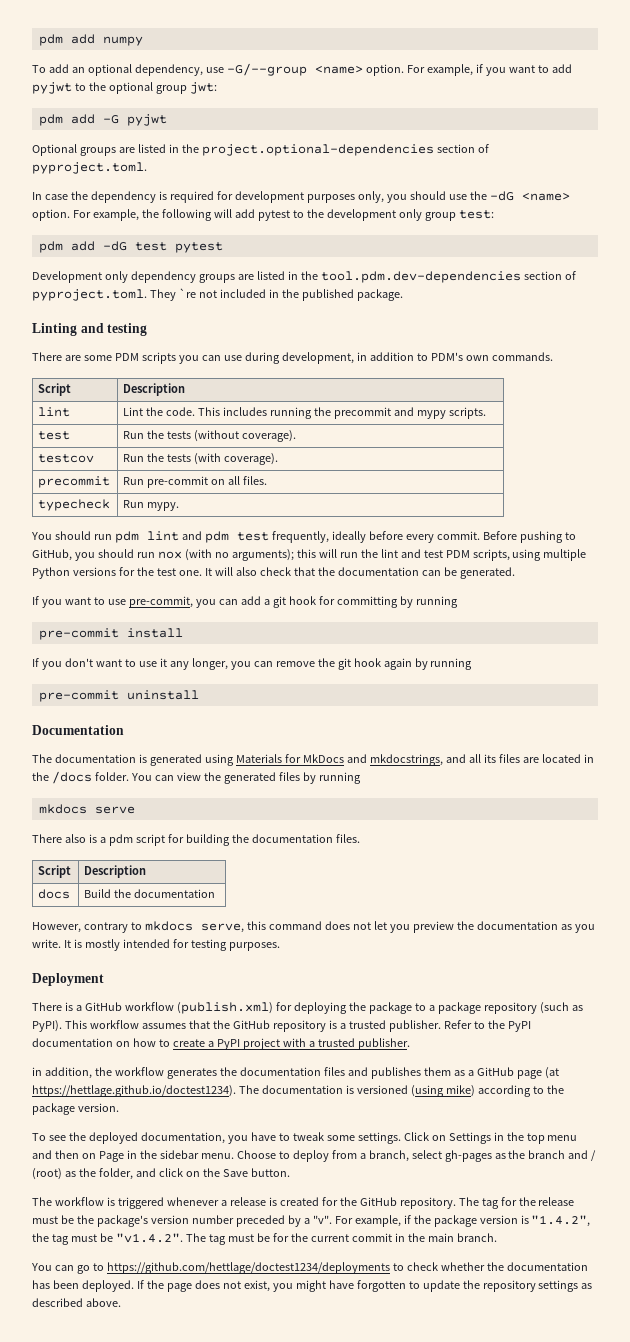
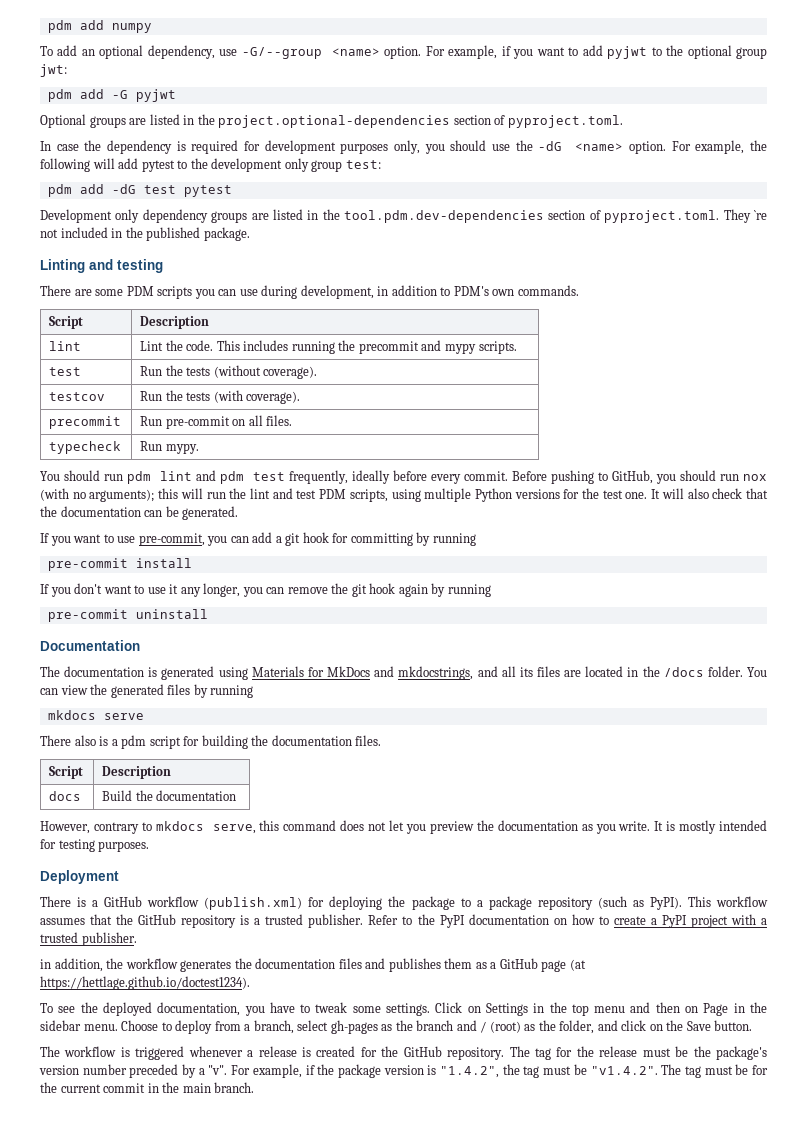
[238,1085,564,1097] [32,1103,119,1115] The documentation is versioned (using mike) according to the package version. -> (250, 983) none
[31,1262,588,1274] [32,1280,593,1292] [32,1298,121,1307] // You can go to https://github.com/hettlage/doctest1234/deployments to check whether the documentation has been deployed. If the page does not exist, you might have forgotten to update the repository settings as described above. -> (255, 1087) none

